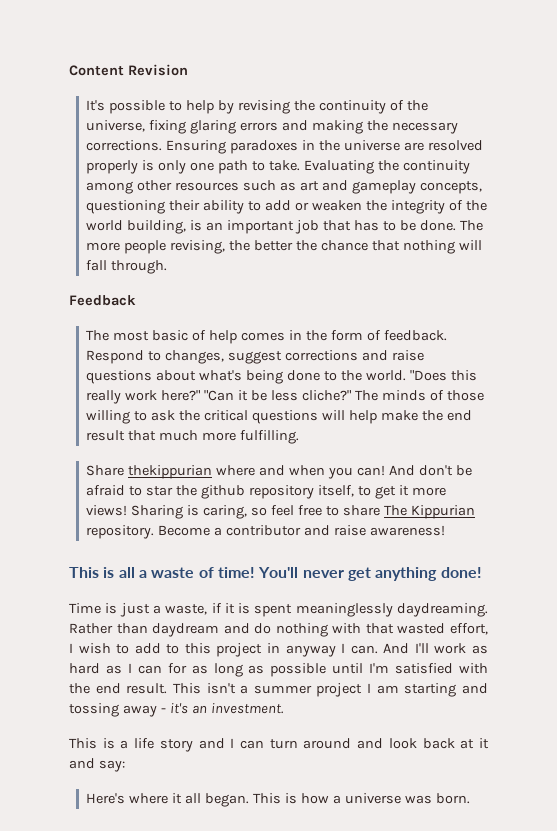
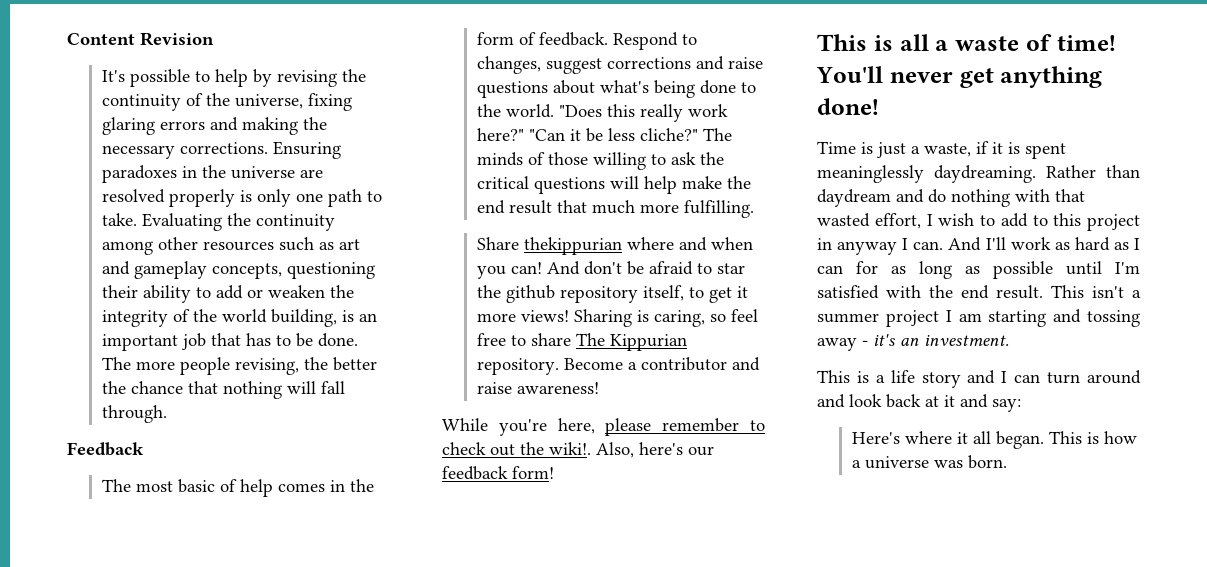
(445, 530) none -> [442,418,765,436] [442,442,714,458] [442,466,554,480] // While you're here, please remember to check out the wiki!. Also, here's our feedback form!

